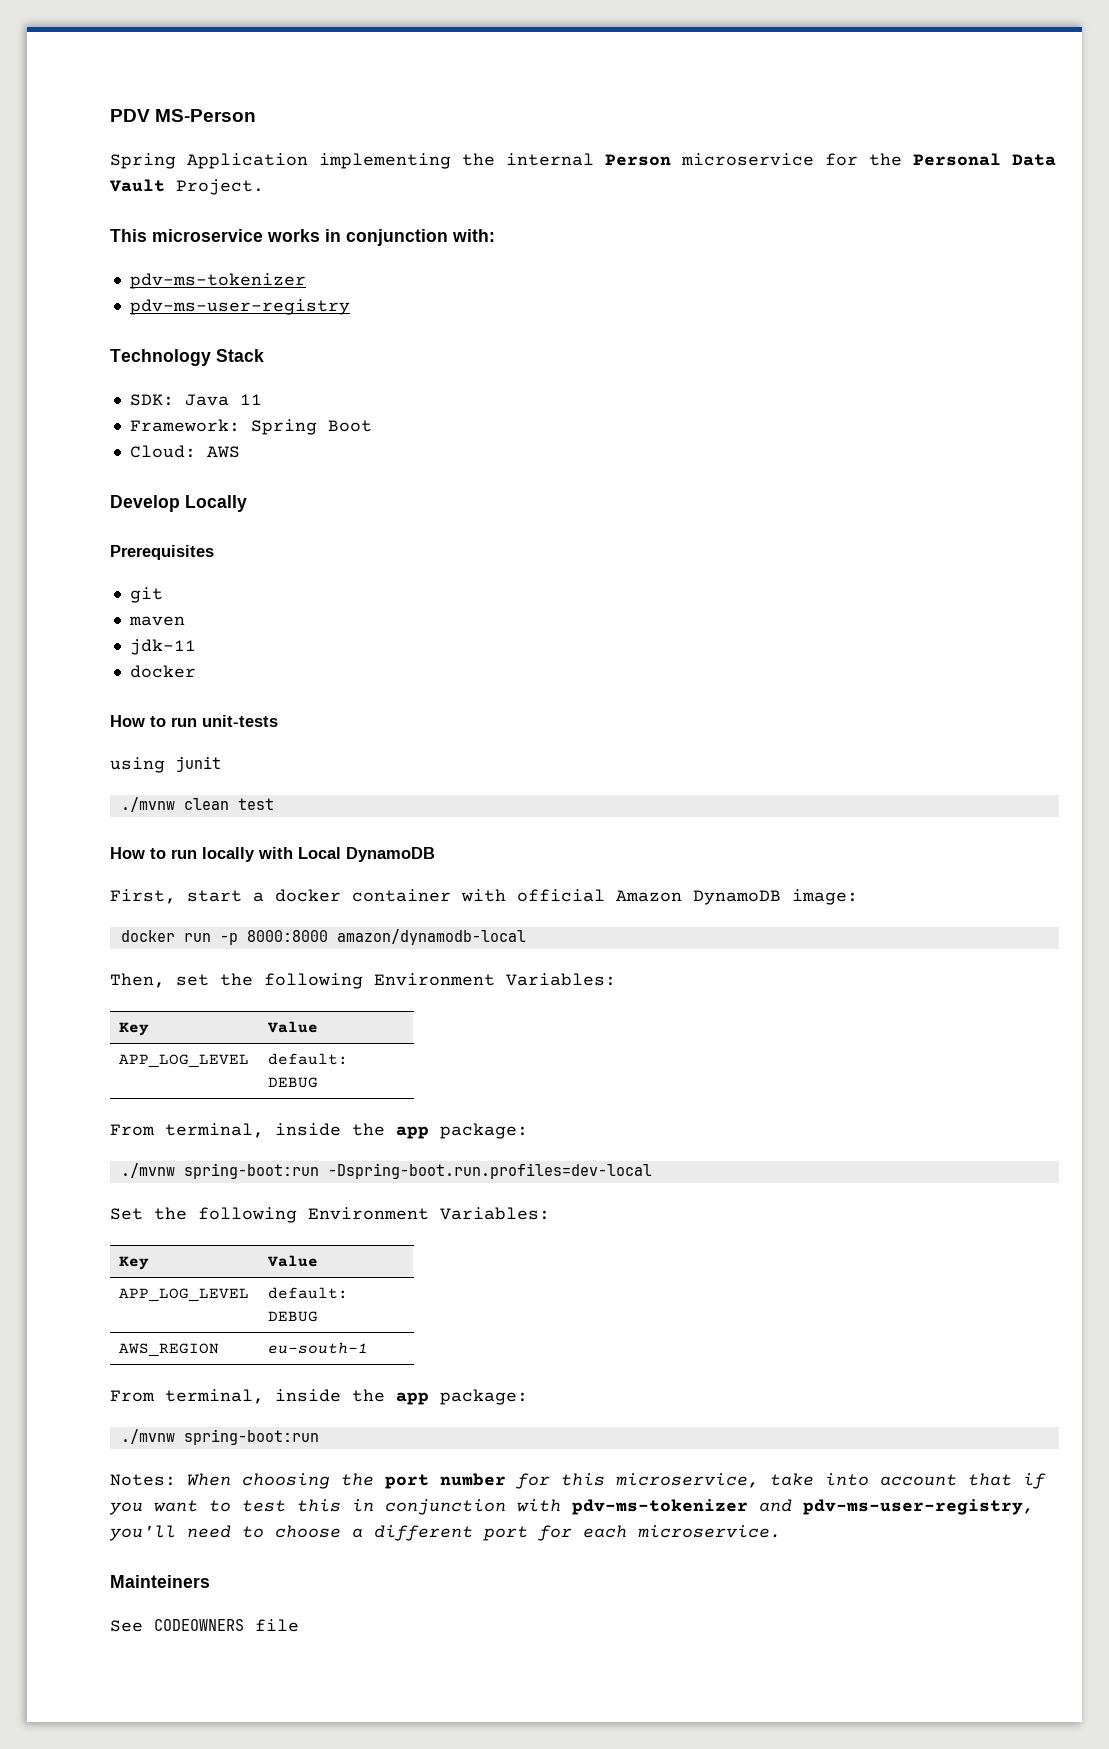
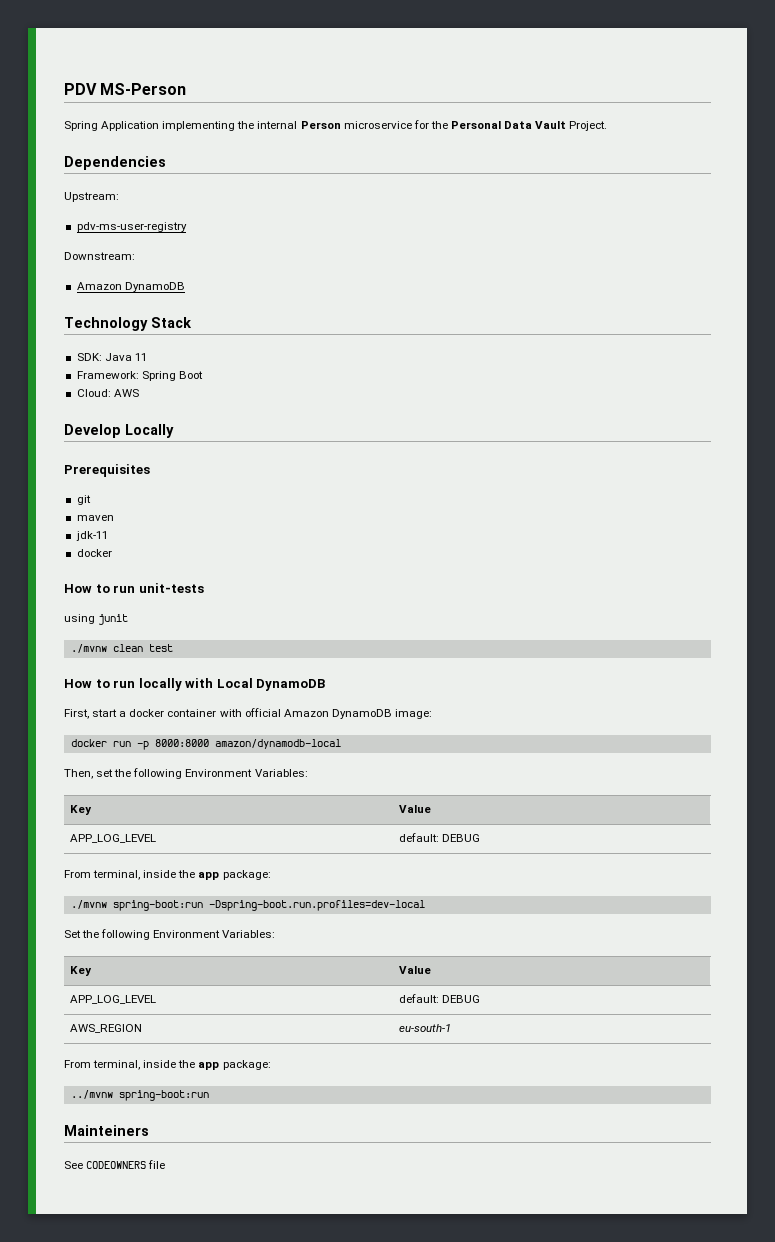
[110,229,495,246] [129,273,306,289] [129,299,350,315] This microservice works in conjunction with: // pdv-ms-tokenizer // pdv-ms-user-registry -> [64,156,166,170] [64,192,119,202] [76,222,187,232] [64,252,135,260] [76,282,185,292] Dependencies // Upstream: // pdv-ms-user-registry // Downstream: // Amazon DynamoDB
[120,1429,319,1445] [110,1473,1046,1489] [109,1499,1034,1515] [109,1525,781,1541] ./mvnw spring-boot:run // Notes: When choosing the port number for this microservice, take into account that if you want to test this in conjunction with pdv-ms-tokenizer and pdv-ms-user-registry, you'll need to choose a different port for each microservice. -> [70,1090,209,1101] ../mvnw spring-boot:run

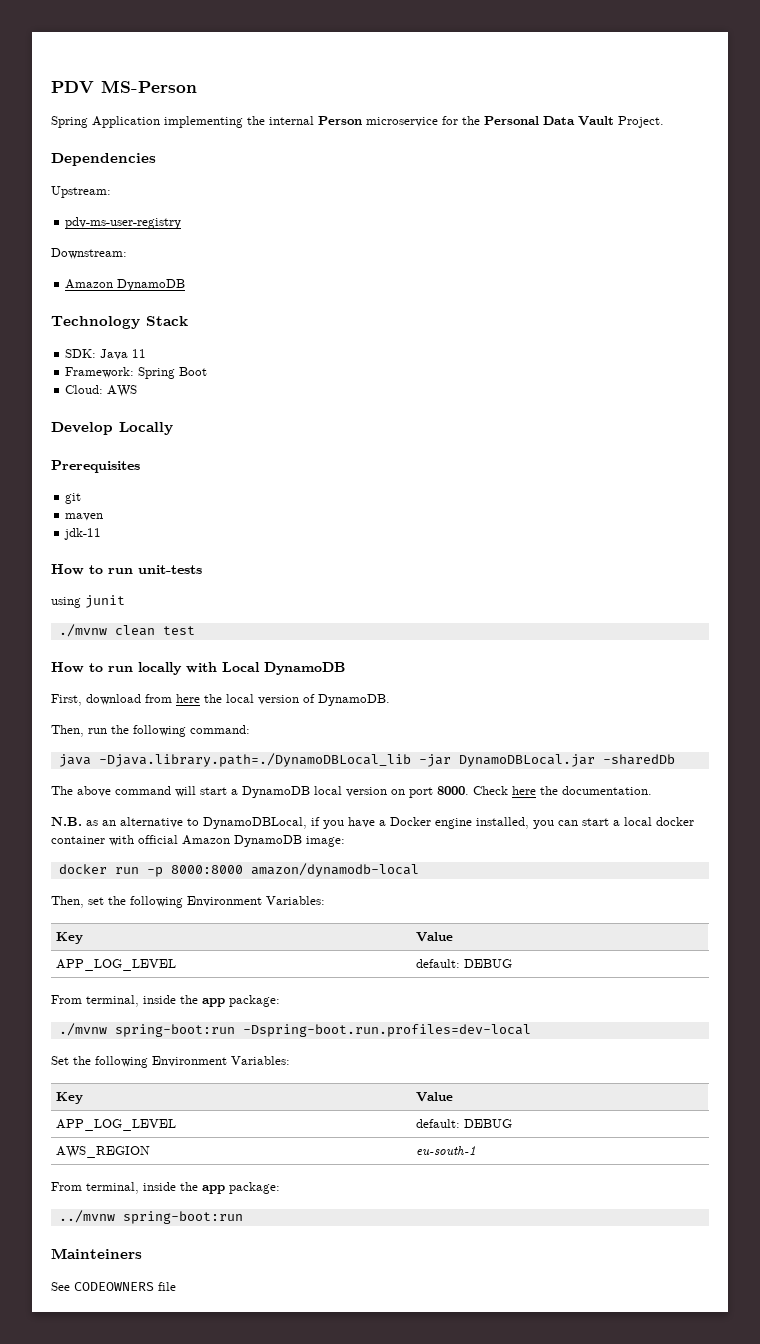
[76,549,112,557] // docker -> (102, 534) none
[92,709,127,717] start a -> [86,694,390,706] [51,725,250,737] [58,753,675,767] [51,786,652,798] [51,817,652,829] download from here the local version of DynamoDB. // Then, run the following command: // java -Djava.library.path=./DynamoDBLocal_lib -jar DynamoDBLocal.jar -sharedDb // The above command will start a DynamoDB local version on port 8000. Check here the documentation. // N.B. as an alternative to DynamoDBLocal, if you have a Docker engine installed, you can start a local

